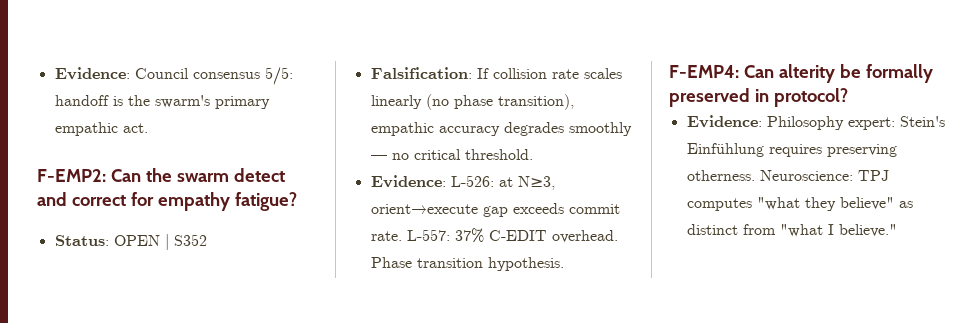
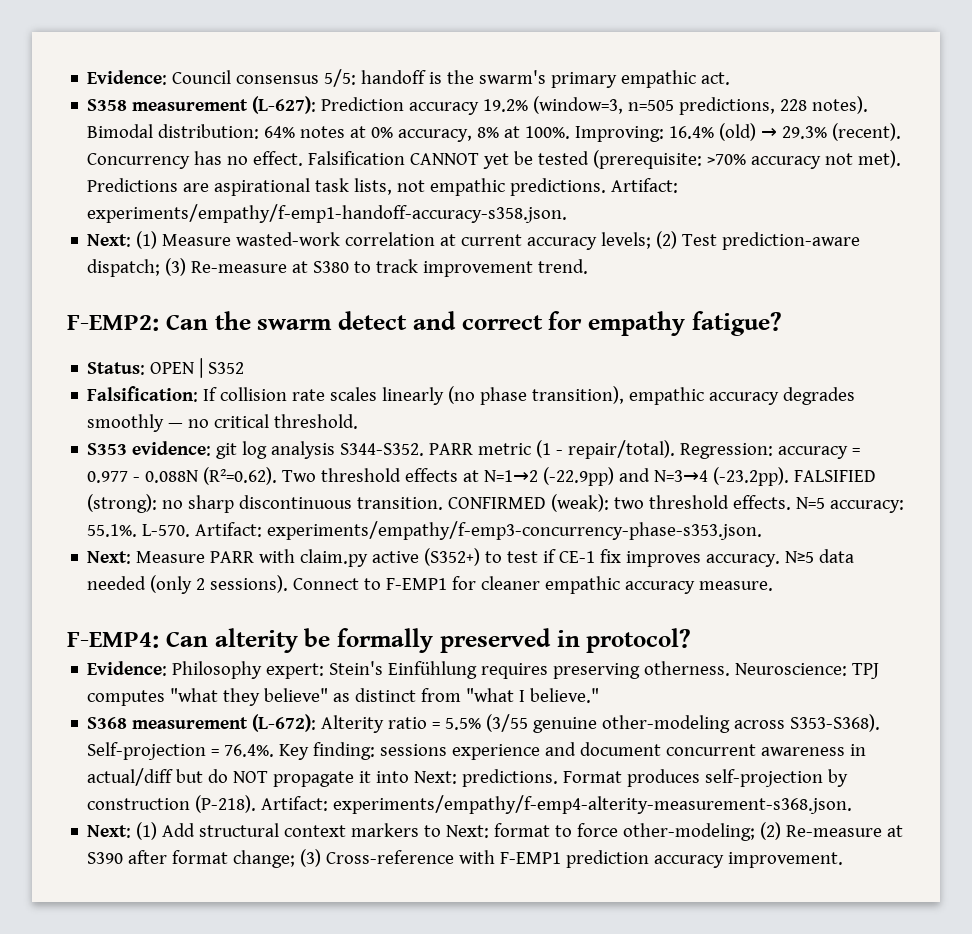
(148, 128) none -> [87,96,869,115] [87,123,902,142] [87,150,902,169] [87,178,679,196] [87,204,568,223] [87,231,861,250] [87,258,589,277] // S358 measurement (L-627): Prediction accuracy 19.2% (window=3, n=505 predictions, 228 notes). Bimodal distribution: 64% notes at 0% accuracy, 8% at 100%. Improving: 16.4% (old) → 29.3% (recent). Concurrency has no effect. Falsification CANNOT yet be tested (prerequisite: >70% accuracy not met). Predictions are aspirational task lists, not empathic predictions. Artifact: experiments/empathy/f-emp1-handoff-accuracy-s358.json. // Next: (1) Measure wasted-work correlation at current accuracy levels; (2) Test prediction-aware dispatch; (3) Re-measure at S380 to track improvement trend.
[370,175,555,190] [370,203,620,217] [370,228,618,243] [370,257,564,271] Evidence: L-526: at N≥3, orient→execute gap exceeds commit rate. L-557: 37% C-EDIT overhead. Phase transition hypothesis. -> [87,440,861,459] [87,467,877,486] [87,494,905,513] [87,521,763,540] [87,548,855,567] [87,575,774,594] S353 evidence: git log analysis S344-S352. PARR metric (1 - repair/total). Regression: accuracy = 0.977 - 0.088N (R²=0.62). Two threshold effects at N=1→2 (-22.9pp) and N=3→4 (-23.2pp). FALSIFIED (strong): no sharp discontinuous transition. CONFIRMED (weak): two threshold effects. N=5 accuracy: 55.1%. L-570. Artifact: experiments/empathy/f-emp3-concurrency-phase-s353.json. // Next: Measure PARR with claim.py active (S352+) to test if CE-1 fix improves accuracy. N≥5 data needed (only 2 sessions). Connect to F-EMP1 for cleaner empathic accuracy measure.
(897, 230) none -> [87,714,881,733] [87,742,867,760] [87,768,849,787] [87,795,853,814] [87,822,904,841] [87,849,844,868] // S368 measurement (L-672): Alterity ratio = 5.5% (3/55 genuine other-modeling across S353-S368). Self-projection = 76.4%. Key finding: sessions experience and document concurrent awareness in actual/diff but do NOT propagate it into Next: predictions. Format produces self-projection by construction (P-218). Artifact: experiments/empathy/f-emp4-alterity-measurement-s368.json. // Next: (1) Add structural context markers to Next: format to force other-modeling; (2) Re-measure at S390 after format change; (3) Cross-reference with F-EMP1 prediction accuracy improvement.

